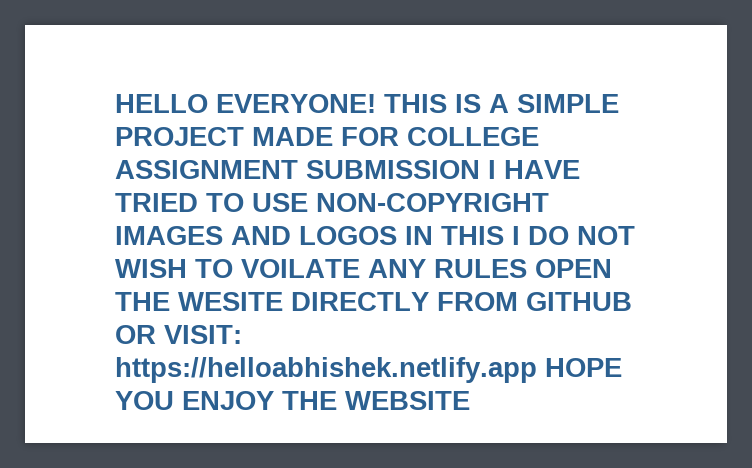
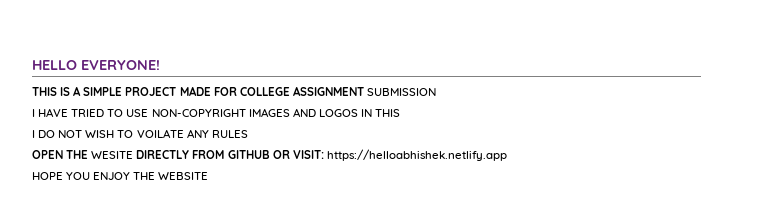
(376, 103) none -> (160, 65) //
(480, 169) none -> (436, 92) //
(504, 235) none -> (401, 113) //
(527, 268) none -> (248, 134) //
(537, 370) none -> (507, 155) //

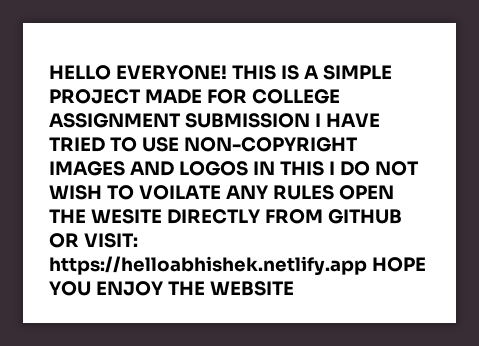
(160, 65) // -> (227, 72) none
(436, 92) // -> (310, 120) none
(401, 113) // -> (324, 168) none
(248, 134) // -> (334, 192) none
(507, 155) // -> (367, 266) none

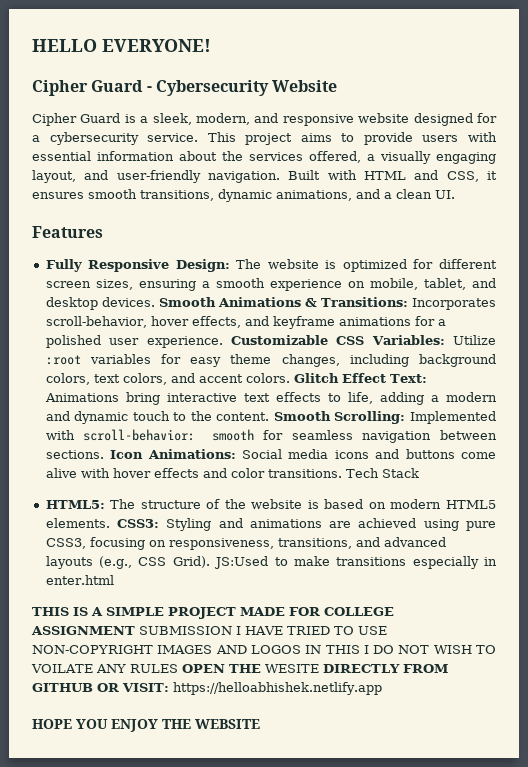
(227, 72) none -> [32,80,338,96] [32,113,497,126] [32,132,497,145] [32,151,496,164] [32,170,497,183] [32,189,455,202] [32,226,103,238] [45,259,497,272] [45,278,496,291] [45,297,497,310] [45,316,446,329] [45,335,497,348] [45,354,496,367] [45,373,427,385] [44,392,497,405] [45,411,496,424] [45,429,498,443] [45,449,496,459] [45,468,419,478] [45,499,496,509] [45,518,496,531] [45,537,446,550] [45,556,497,569] [45,575,114,585] // Cipher Guard - Cybersecurity Website // Cipher Guard is a sleek, modern, and responsive website designed for a cybersecurity service. This project aims to provide users with essential information about the services offered, a visually engaging layout, and user-friendly navigation. Built with HTML and CSS, it ensures smooth transitions, dynamic animations, and a clean UI. // Features // Fully Responsive Design: The website is optimized for different screen sizes, ensuring a smooth experience on mobile, tablet, and desktop devices. Smooth Animations & Transitions: Incorporates scroll-behavior, hover effects, and keyframe animations for a polished user experience. Customizable CSS Variables: Utilize :root variables for easy theme changes, including background colors, text colors, and accent colors. Glitch Effect Text: Animations bring interactive text effects to life, adding a modern and dynamic touch to the content. Smooth Scrolling: Implemented with scroll-behavior: smooth for seamless navigation between sections. Icon Animations: Social media icons and buttons come alive with hover effects and color transitions. Tech Stack // HTML5: The structure of the website is based on modern HTML5 elements. CSS3: Styling and animations are achieved using pure CSS3, focusing on responsiveness, transitions, and advanced layouts (e.g., CSS Grid). JS:Used to make transitions especially in enter.html //
(367, 266) none -> (382, 688) //

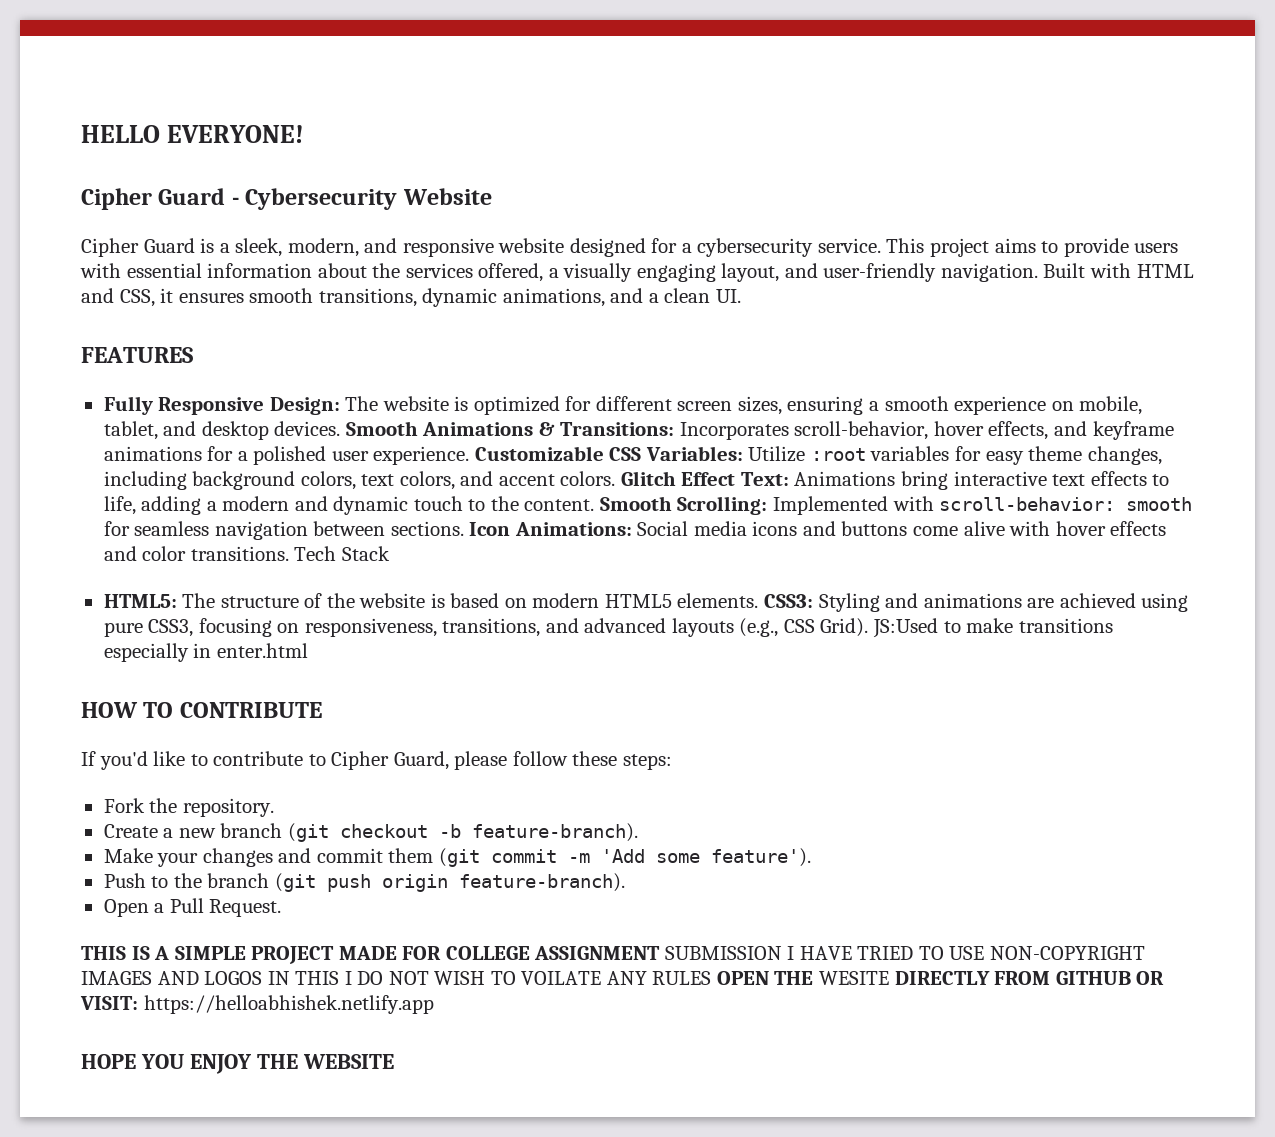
[32,226,103,238] Features -> [81,347,193,363] FEATURES
(114, 580) none -> [81,702,322,718] [81,751,672,770] [103,798,274,817] [103,823,638,842] [103,848,811,867] [103,873,625,892] [103,898,282,917] // HOW TO CONTRIBUTE // If you'd like to contribute to Cipher Guard, please follow these steps: // Fork the repository. // Create a new branch (git checkout -b feature-branch). // Make your changes and commit them (git commit -m 'Add some feature'). // Push to the branch (git push origin feature-branch). // Open a Pull Request.

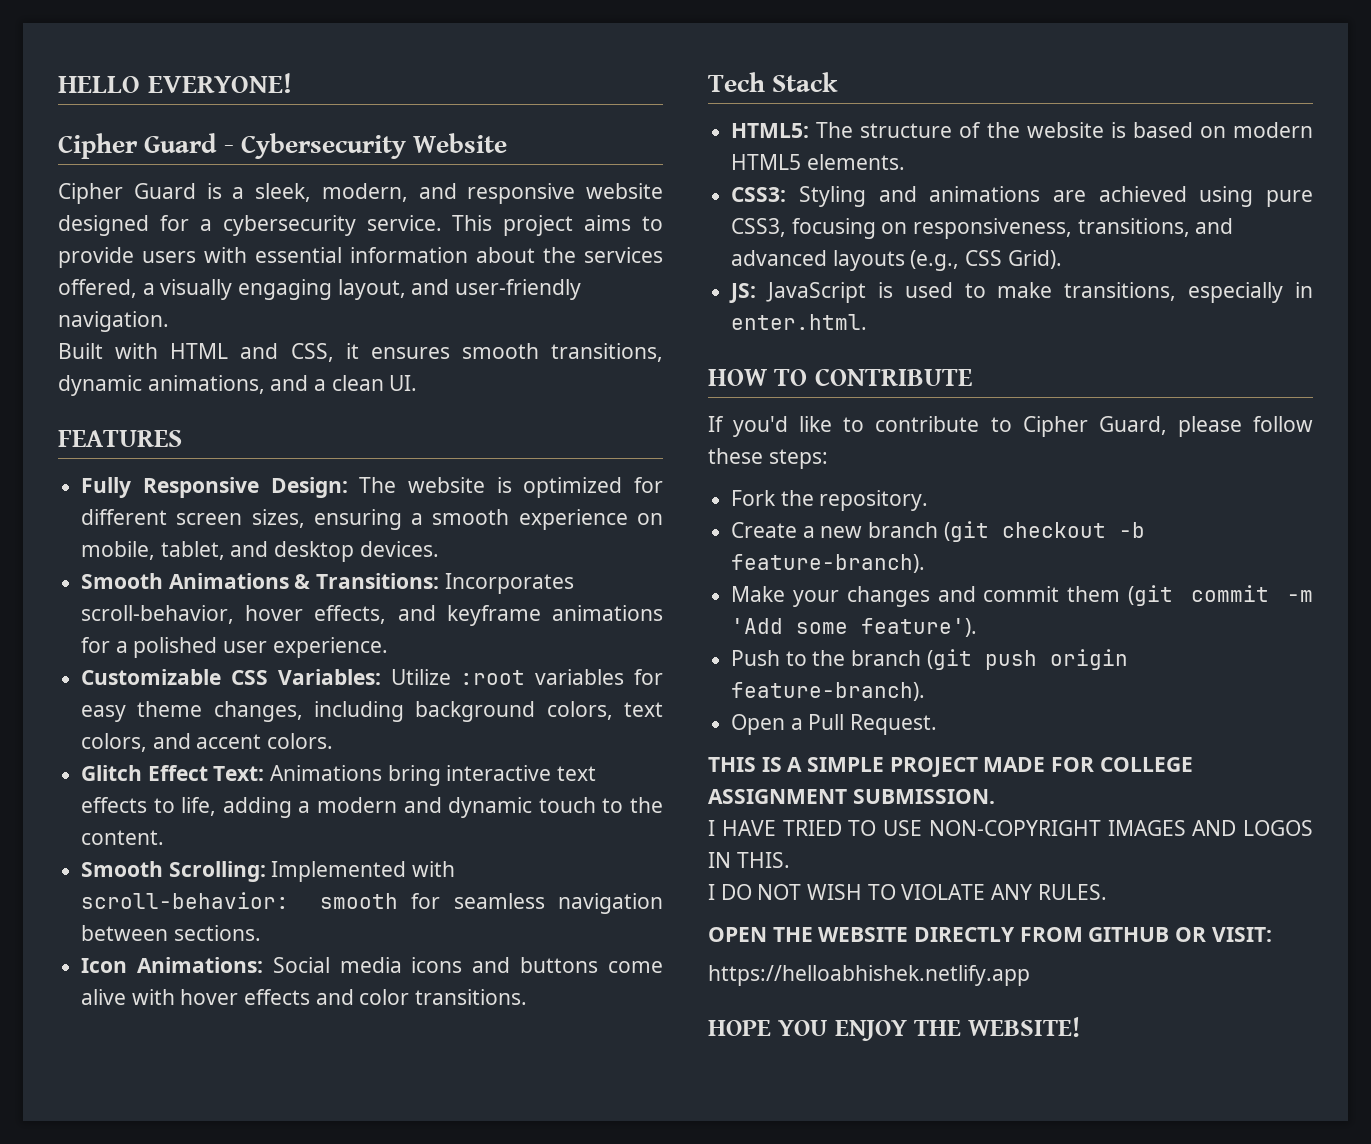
(1038, 272) none -> (169, 321) //
(341, 428) none -> (439, 549) //
(470, 455) none -> (388, 647) //
(616, 478) none -> (334, 741) //
(595, 505) none -> (165, 837) //
(464, 528) none -> (261, 933) //
(289, 553) none -> (528, 997) //
(759, 600) none -> (905, 162) //
[872,618,938,638] JS:Used -> [729,282,953,303] // JS: JavaScript is used
[1018,618,1113,633] transitions -> [1064,282,1177,301] transitions,
[216,643,308,658] enter.html -> [731,314,868,330] enter.html.
[664,946,782,960] SUBMISSION -> [852,789,995,804] SUBMISSION. //
[295,971,340,985] THIS -> [736,852,790,868] THIS. //
[521,971,712,985] VOILATE ANY RULES -> [901,884,1107,900] VIOLATE ANY RULES. //
[819,971,890,985] WESITE -> [818,927,909,942] WEBSITE
(138, 1003) none -> (1272, 934) //
[302,1054,394,1069] WEBSITE -> [968,1017,1080,1037] WEBSITE!

